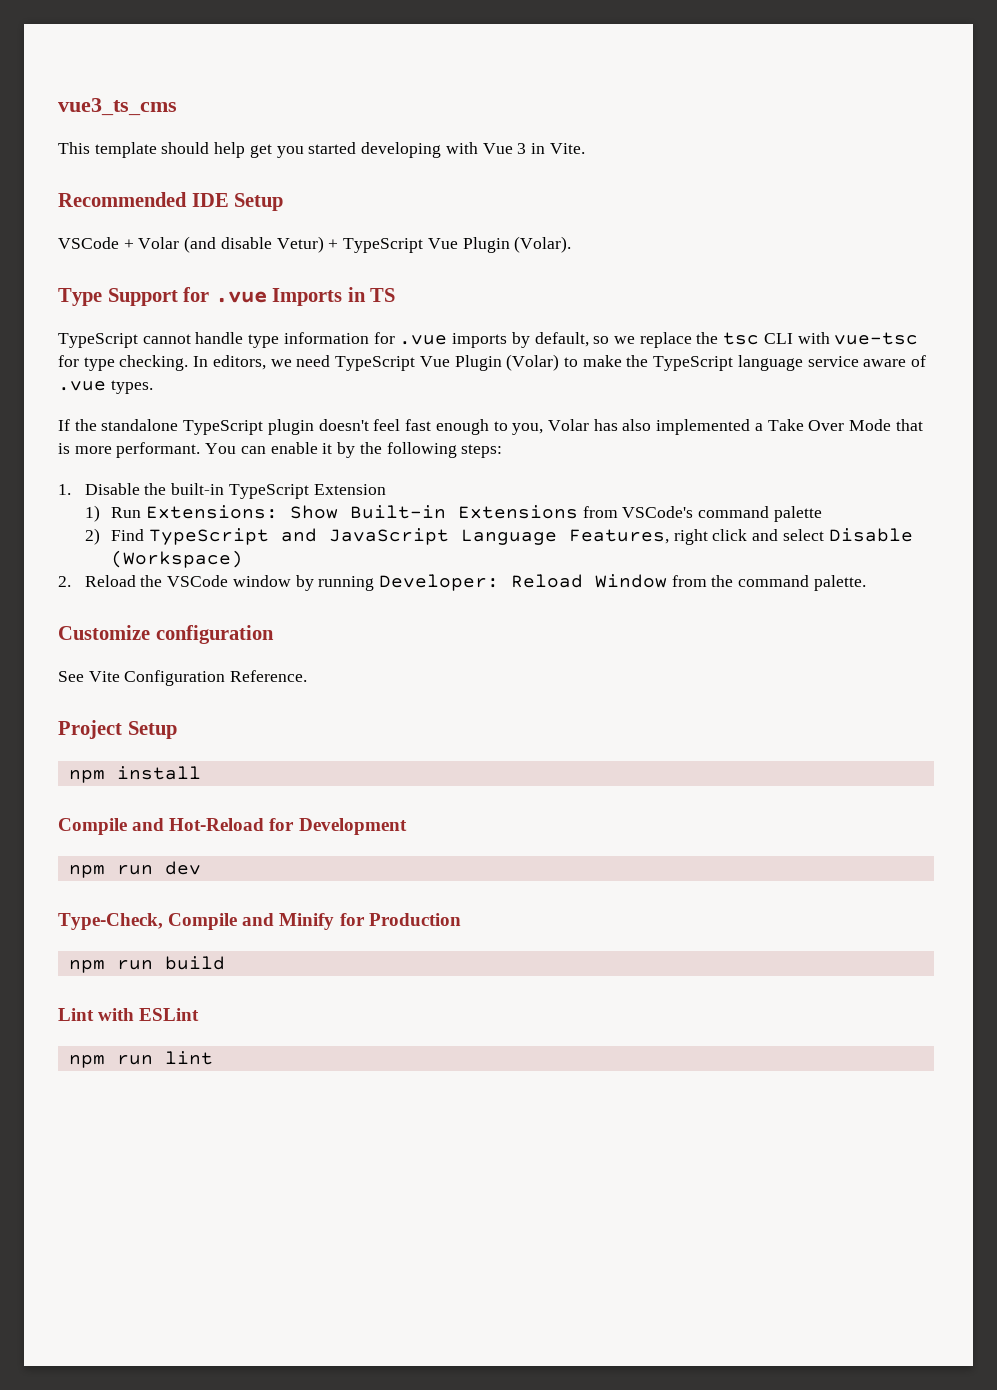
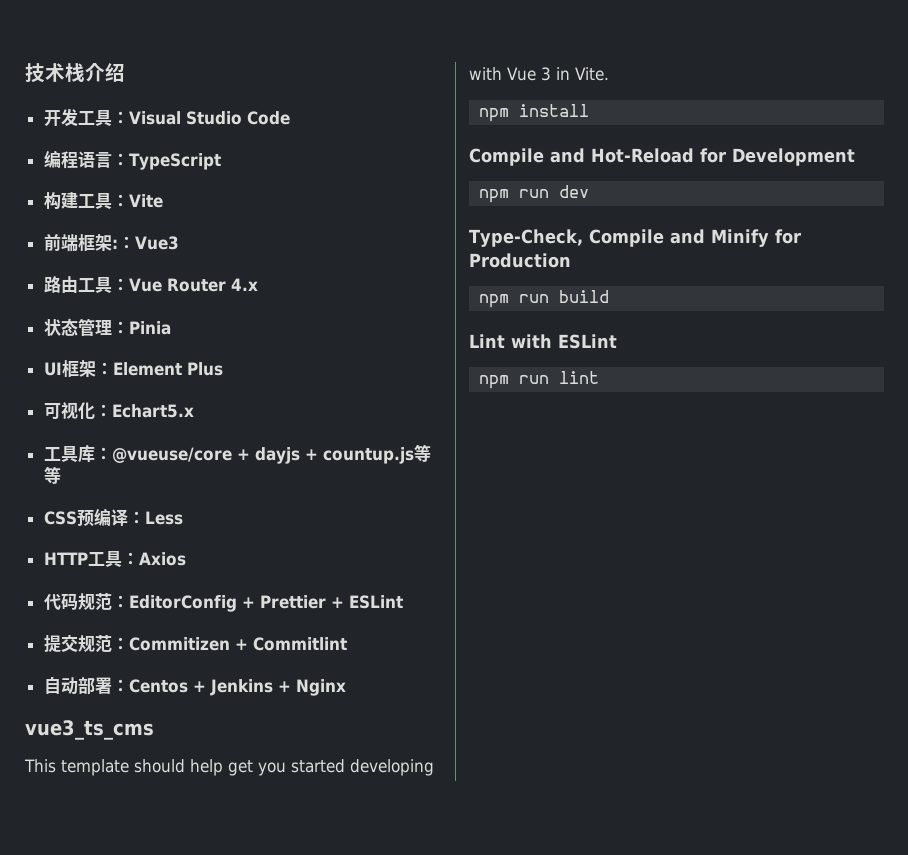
(58, 107) none -> [25,63,125,83] [43,108,290,127] [43,150,221,170] [43,192,163,209] [43,234,179,252] [43,276,258,293] [43,318,171,336] [43,360,223,377] [43,402,194,420] [43,444,431,464] [43,466,61,484] [43,508,183,527] [43,551,186,567] [43,592,403,612] [43,634,347,653] [43,676,346,696] 技术栈介绍 // 开发工具：Visual Studio Code // 编程语言：TypeScript // 构建工具：Vite // 前端框架:：Vue3 // 路由工具：Vue Router 4.x // 状态管理：Pinia // UI框架：Element Plus // 可视化：Echart5.x // 工具库：@vueuse/core + dayjs + countup.js等等 // CSS预编译：Less // HTTP工具：Axios // 代码规范：EditorConfig + Prettier + ESLint // 提交规范：Commitizen + Commitlint // 自动部署：Centos + Jenkins + Nginx //
[58,192,284,211] [58,236,572,253] [58,287,396,306] [58,332,919,348] [58,354,927,371] [58,380,153,394] [58,419,923,435] [58,442,503,458] [58,483,386,499] [84,505,822,522] [84,528,913,545] [111,550,244,568] [58,574,866,591] [58,625,274,644] [58,670,308,686] [58,720,177,739] // Recommended IDE Setup // VSCode + Volar (and disable Vetur) + TypeScript Vue Plugin (Volar). // Type Support for .vue Imports in TS // TypeScript cannot handle type information for .vue imports by default, so we replace the tsc CLI with vue-tsc for type checking. In editors, we need TypeScript Vue Plugin (Volar) to make the TypeScript language service aware of .vue types. // If the standalone TypeScript plugin doesn't feel fast enough to you, Volar has also implemented a Take Over Mode that is more performant. You can enable it by the following steps: // 1. Disable the built-in TypeScript Extension // 1) Run Extensions: Show Built-in Extensions from VSCode's command palette // 2) Find TypeScript and JavaScript Language Features, right click and select Disable (Workspace) // 2. Reload the VSCode window by running Developer: Reload Window from the command palette. // Customize configuration // See Vite Configuration Reference. // Project Setup -> (609, 74) none

